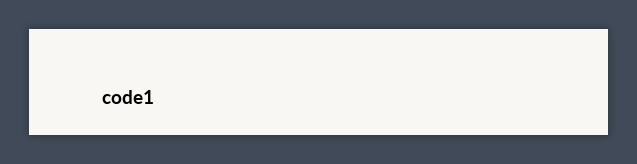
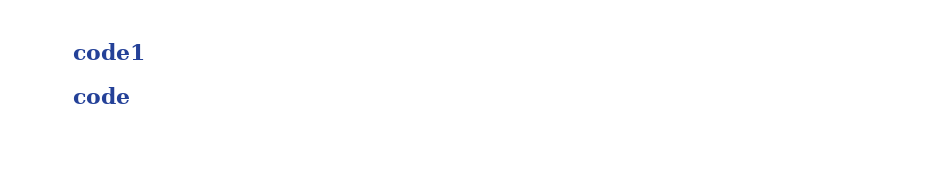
(154, 97) none -> [73,87,130,104] // code

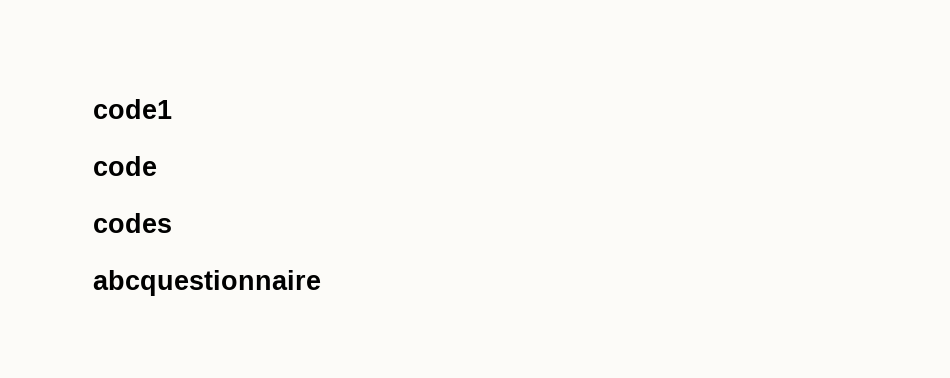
(130, 95) none -> [93,213,172,233] [93,270,321,296] // codes // abcquestionnaire

